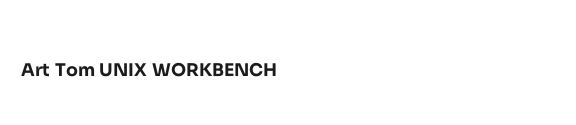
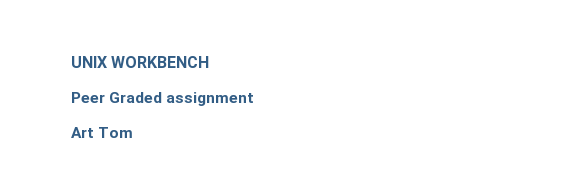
[21,62,278,77] Art Tom UNIX WORKBENCH -> [71,56,210,68] [71,92,255,106] [71,127,134,138] UNIX WORKBENCH // Peer Graded assignment // Art Tom

